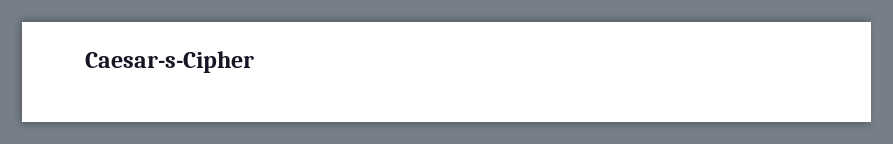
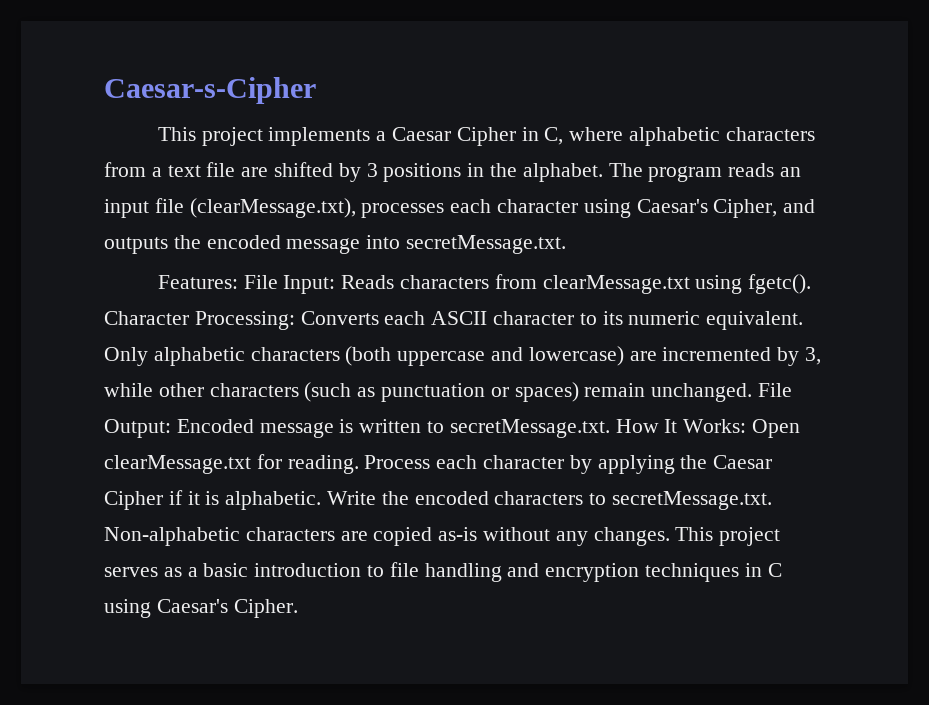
(254, 62) none -> [157,127,815,146] [104,162,802,182] [104,198,816,218] [104,235,567,254] [157,274,812,294] [104,311,804,330] [104,346,822,366] [104,382,793,402] [104,419,801,438] [104,454,773,474] [104,490,773,510] [104,527,781,546] [104,562,782,582] [104,599,298,618] // This project implements a Caesar Cipher in C, where alphabetic characters from a text file are shifted by 3 positions in the alphabet. The program reads an input file (clearMessage.txt), processes each character using Caesar's Cipher, and outputs the encoded message into secretMessage.txt. // Features: File Input: Reads characters from clearMessage.txt using fgetc(). Character Processing: Converts each ASCII character to its numeric equivalent. Only alphabetic characters (both uppercase and lowercase) are incremented by 3, while other characters (such as punctuation or spaces) remain unchanged. File Output: Encoded message is written to secretMessage.txt. How It Works: Open clearMessage.txt for reading. Process each character by applying the Caesar Cipher if it is alphabetic. Write the encoded characters to secretMessage.txt. Non-alphabetic characters are copied as-is without any changes. This project serves as a basic introduction to file handling and encryption techniques in C using Caesar's Cipher.

